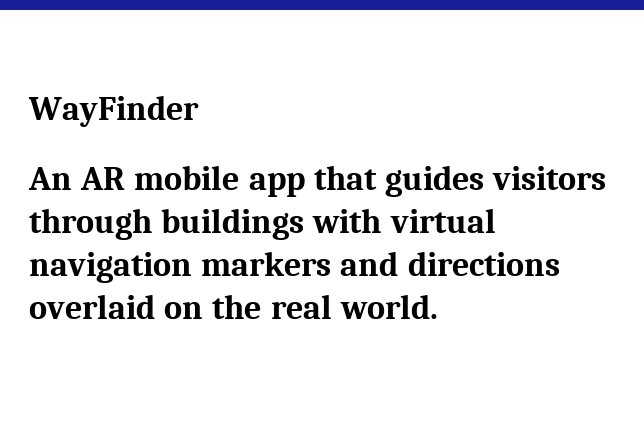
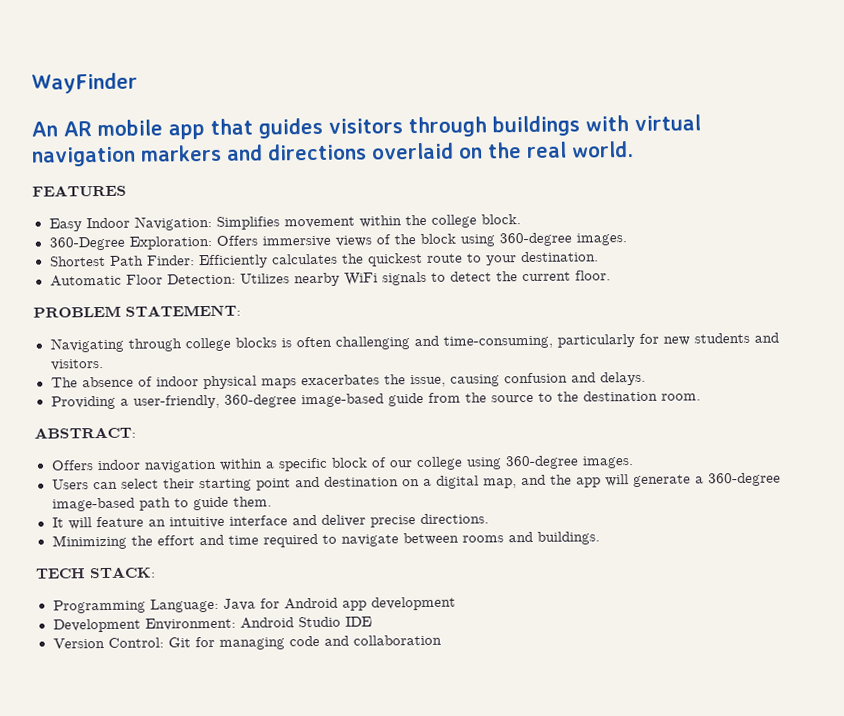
(438, 306) none -> [32,184,127,197] [48,214,521,232] [48,232,627,251] [49,251,599,269] [49,270,611,287] [33,304,241,318] [49,332,779,353] [49,359,104,371] [50,371,646,390] [50,390,701,410] [34,426,136,439] [50,455,634,473] [51,472,781,492] [51,496,272,512] [51,513,489,530] [51,531,600,550] [35,566,156,579] [52,596,456,614] [52,616,372,633] [52,634,442,650] // FEATURES // Easy Indoor Navigation: Simplifies movement within the college block. // 360-Degree Exploration: Offers immersive views of the block using 360-degree images. // Shortest Path Finder: Efficiently calculates the quickest route to your destination. // Automatic Floor Detection: Utilizes nearby WiFi signals to detect the current floor. // PROBLEM STATEMENT: // Navigating through college blocks is often challenging and time-consuming, particularly for new students and visitors. // The absence of indoor physical maps exacerbates the issue, causing confusion and delays. // Providing a user-friendly, 360-degree image-based guide from the source to the destination room. // ABSTRACT: // Offers indoor navigation within a specific block of our college using 360-degree images. // Users can select their starting point and destination on a digital map, and the app will generate a 360-degree image-based path to guide them. // It will feature an intuitive interface and deliver precise directions. // Minimizing the effort and time required to navigate between rooms and buildings. // TECH STACK: // Programming Language: Java for Android app development // Development Environment: Android Studio IDE // Version Control: Git for managing code and collaboration

